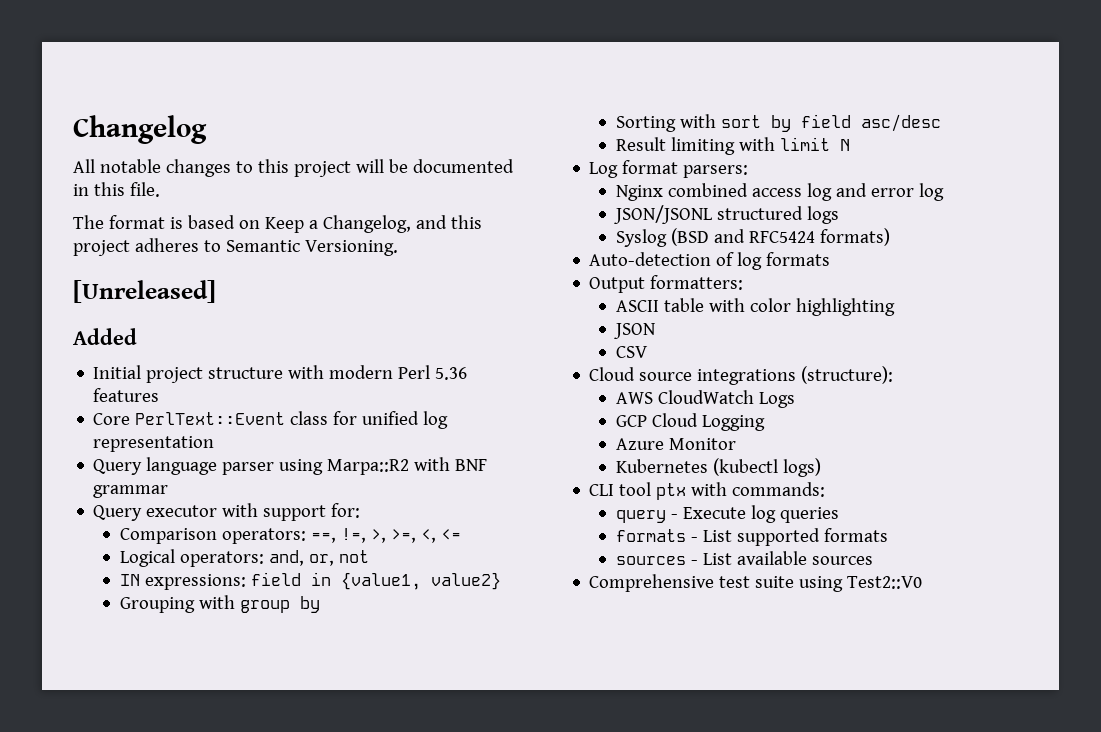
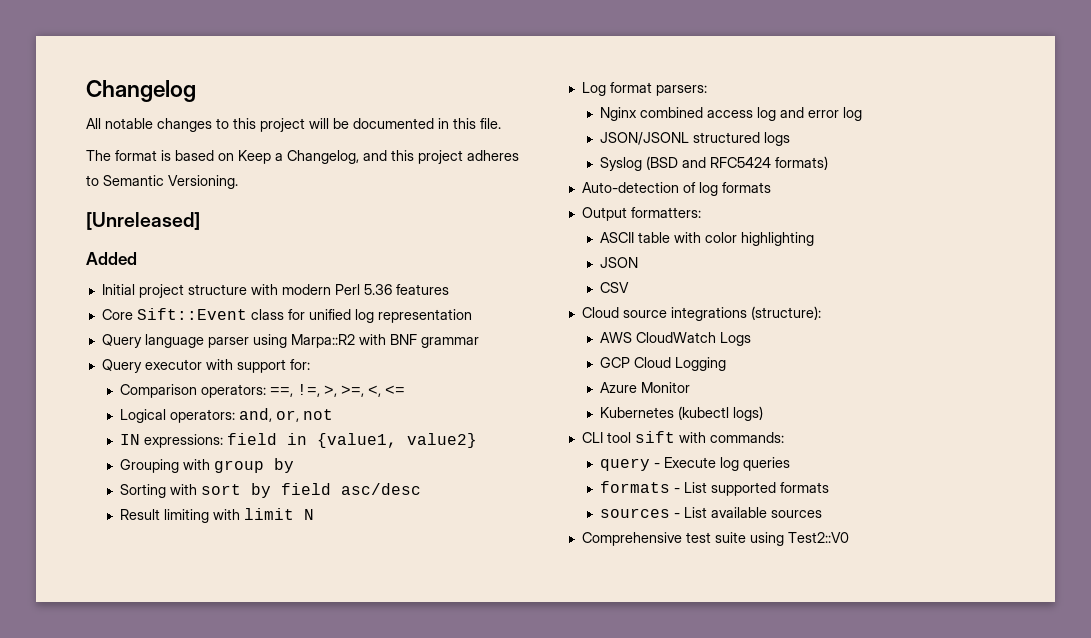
[135,412,286,425] PerlText::Event -> [136,308,247,320] Sift::Event
[656,483,687,500] ptx -> [634,431,675,443] sift

